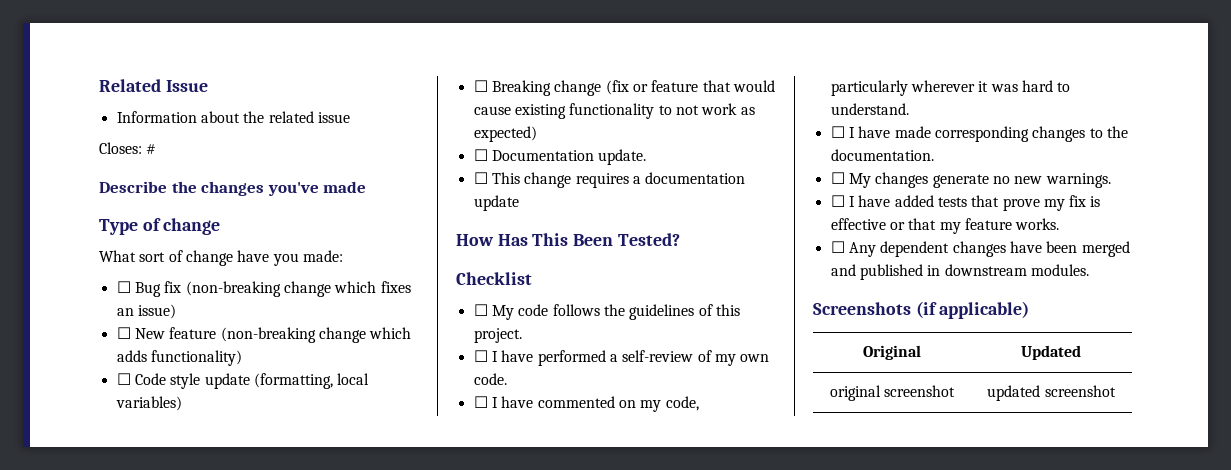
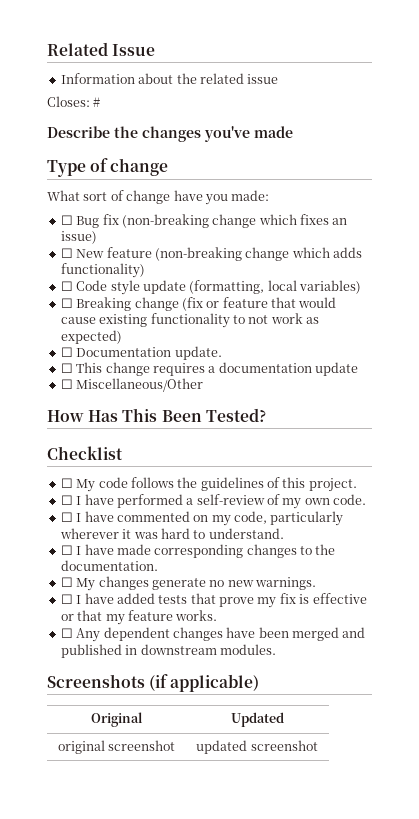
(519, 203) none -> [60,378,204,392] // ☐ Miscellaneous/Other

